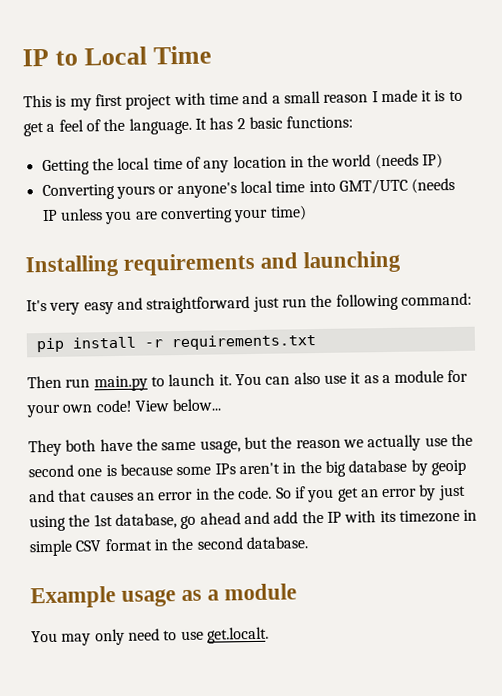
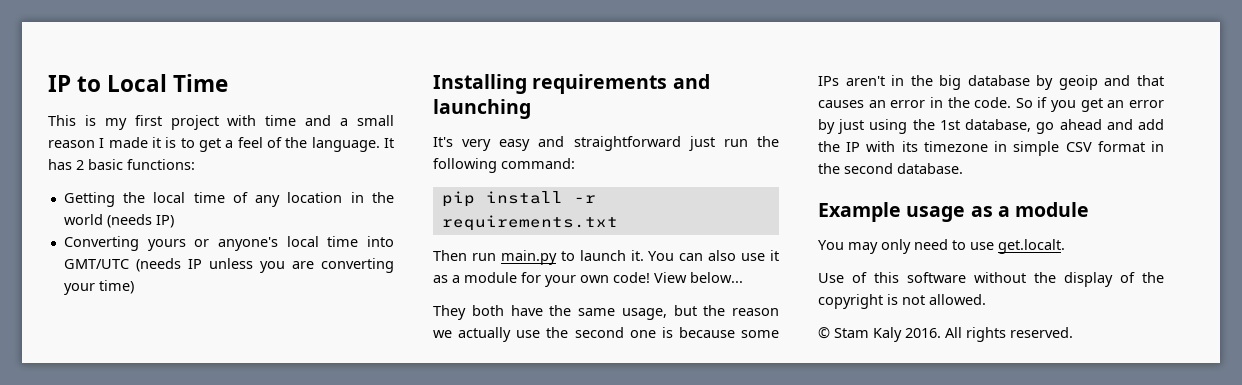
(269, 635) none -> [818,272,1164,287] [818,294,986,309] [818,327,1073,342] // Use of this software without the display of the copyright is not allowed. // © Stam Kaly 2016. All rights reserved.

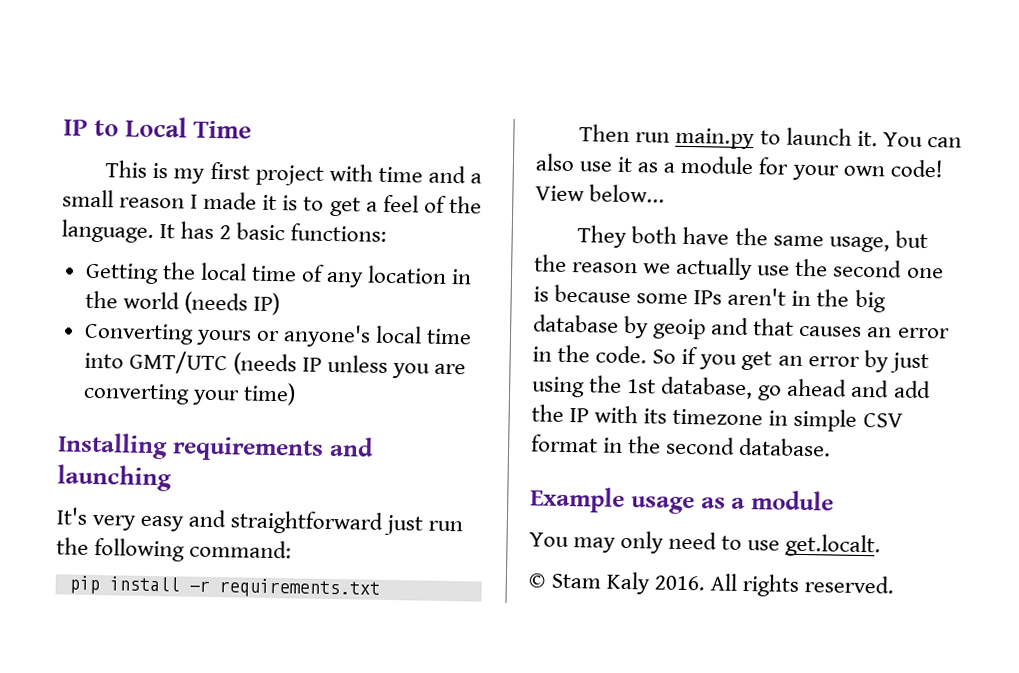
[818,272,1164,287] [818,294,986,309] // Use of this software without the display of the copyright is not allowed. -> (882, 545) none

